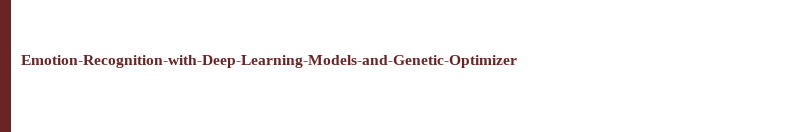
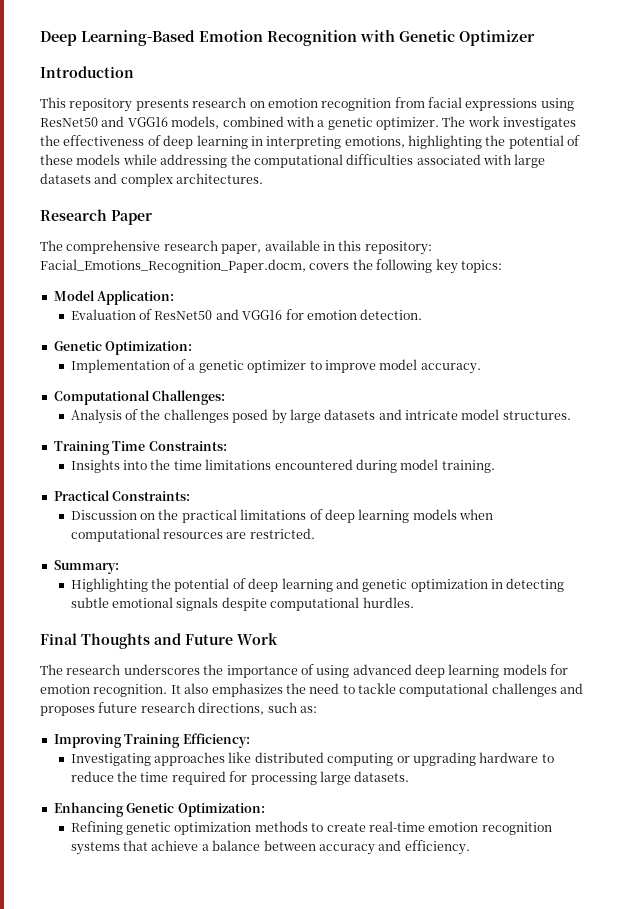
[21,55,517,68] Emotion-Recognition-with-Deep-Learning-Models-and-Genetic-Optimizer -> [40,30,535,46] [40,66,134,78] [40,97,574,112] [40,116,577,130] [40,135,581,149] [40,154,546,168] [40,173,264,187] [40,209,152,225] [40,240,432,255] [40,259,502,274] [53,290,175,305] [70,309,423,320] [53,341,193,355] [70,359,481,374] [53,390,226,405] [70,409,571,424] [53,441,227,455] [70,459,495,473] [53,490,191,501] [70,509,494,523] [70,528,315,542] [53,560,119,574] [70,578,565,592] [70,597,414,611] [40,633,278,649] [40,664,569,678] [40,683,584,697] [40,702,317,716] [53,733,250,748] [70,752,554,766] [70,771,410,785] [53,802,265,817] [70,821,552,835] [70,840,470,855] Deep Learning-Based Emotion Recognition with Genetic Optimizer // Introduction // This repository presents research on emotion recognition from facial expressions using ResNet50 and VGG16 models, combined with a genetic optimizer. The work investigates the effectiveness of deep learning in interpreting emotions, highlighting the potential of these models while addressing the computational difficulties associated with large datasets and complex architectures. // Research Paper // The comprehensive research paper, available in this repository: Facial_Emotions_Recognition_Paper.docm, covers the following key topics: // Model Application: // Evaluation of ResNet50 and VGG16 for emotion detection. // Genetic Optimization: // Implementation of a genetic optimizer to improve model accuracy. // Computational Challenges: // Analysis of the challenges posed by large datasets and intricate model structures. // Training Time Constraints: // Insights into the time limitations encountered during model training. // Practical Constraints: // Discussion on the practical limitations of deep learning models when computational resources are restricted. // Summary: // Highlighting the potential of deep learning and genetic optimization in detecting subtle emotional signals despite computational hurdles. // Final Thoughts and Future Work // The research underscores the importance of using advanced deep learning models for emotion recognition. It also emphasizes the need to tackle computational challenges and proposes future research directions, such as: // Improving Training Efficiency: // Investigating approaches like distributed computing or upgrading hardware to reduce the time required for processing large datasets. // Enhancing Genetic Optimization: // Refining genetic optimization methods to create real-time emotion recognition systems that achieve a balance between accuracy and efficiency.

